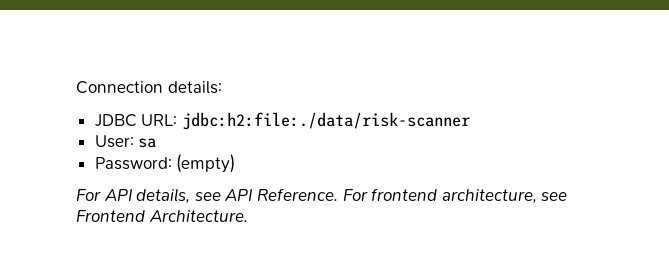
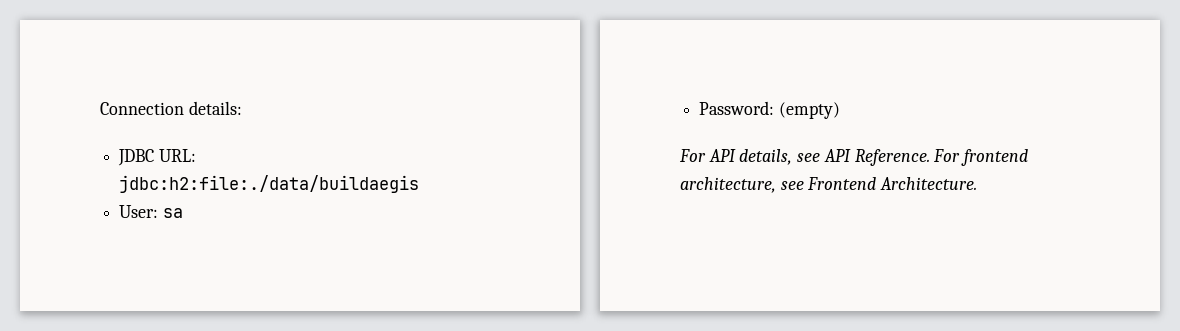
[181,112,470,130] jdbc:h2:file:./data/risk-scanner -> [119,175,420,193] jdbc:h2:file:./data/buildaegis

